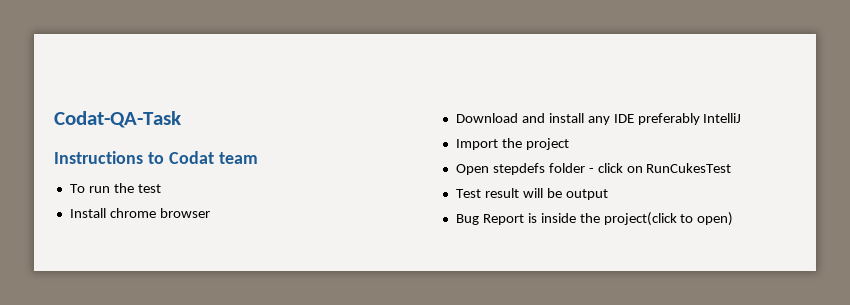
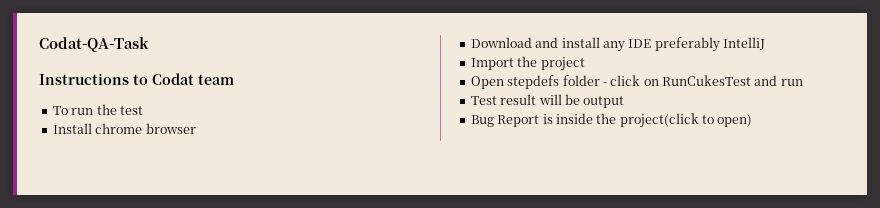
(732, 168) none -> [754,75,803,86] and run

